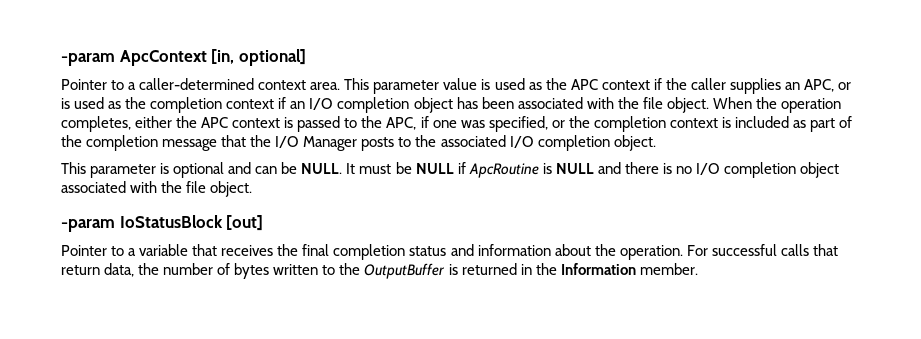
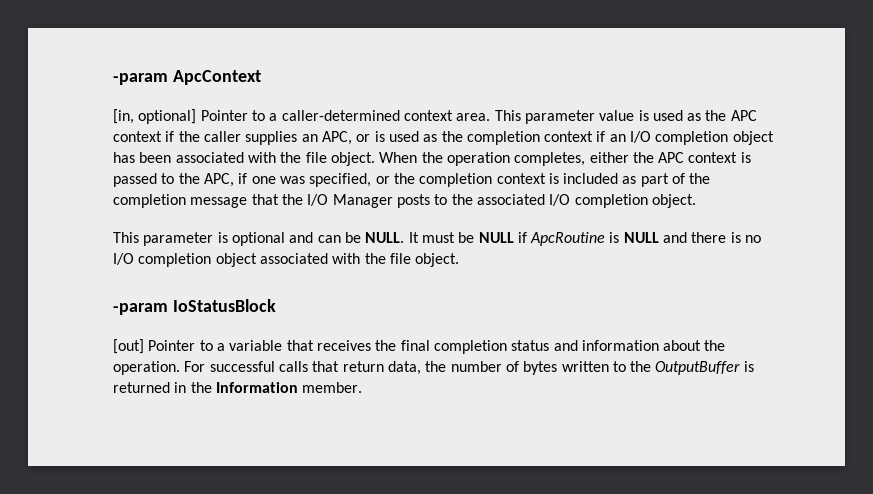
(207, 58) none -> (261, 77) //
(306, 57) // -> (197, 116) none
(223, 221) none -> (276, 305) //
(264, 223) // -> (144, 346) none

